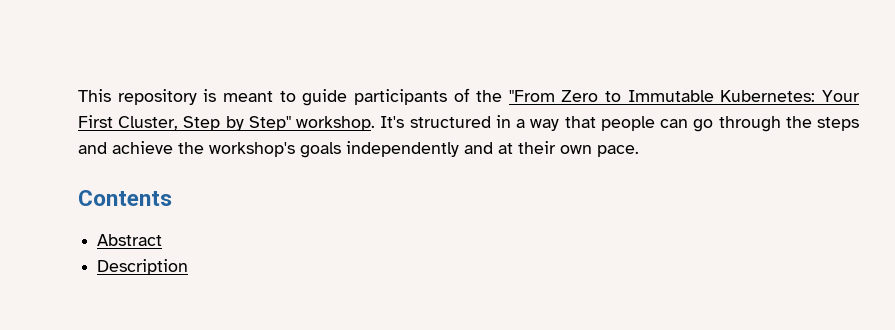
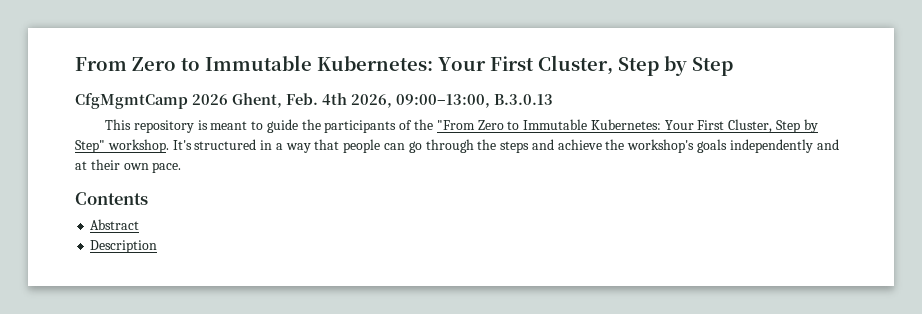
(78, 95) none -> [75,55,733,76] [75,93,553,109] From Zero to Immutable Kubernetes: Your First Cluster, Step by Step // CfgMgmtCamp 2026 Ghent, Feb. 4th 2026, 09:00–13:00, B.3.0.13 //
(348, 97) none -> [301,119,321,130] the

